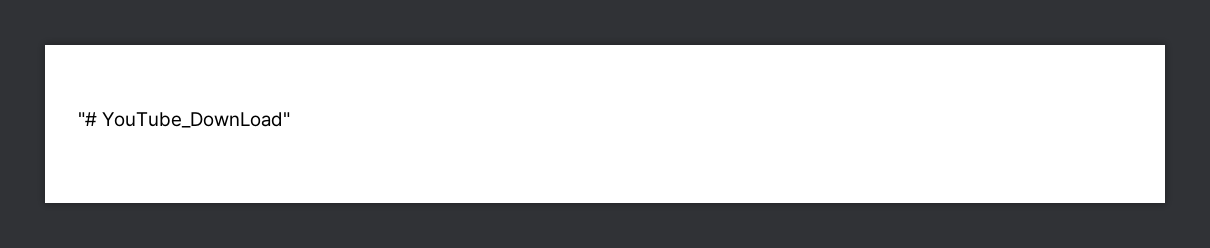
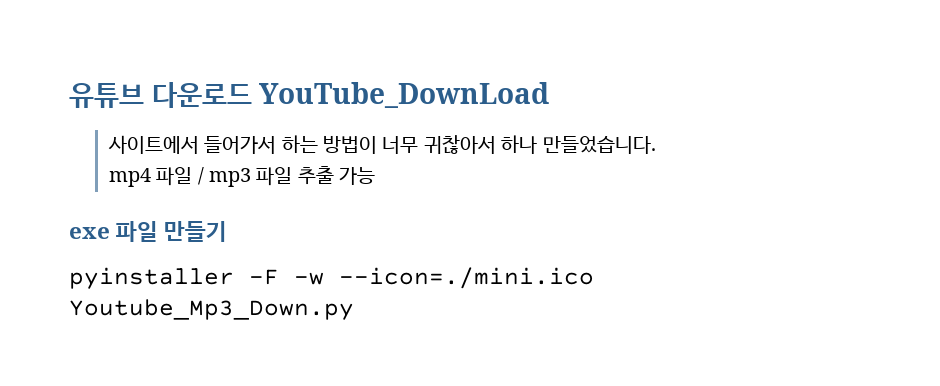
[78,112,291,128] "# YouTube_DownLoad" -> [69,82,550,108] [107,135,656,154] [108,166,376,187] [69,221,228,242] [69,267,594,289] [69,299,354,320] 유튜브 다운로드 YouTube_DownLoad // 사이트에서 들어가서 하는 방법이 너무 귀찮아서 하나 만들었습니다. // mp4 파일 / mp3 파일 추출 가능 // exe 파일 만들기 // pyinstaller -F -w --icon=./mini.ico Youtube_Mp3_Down.py

